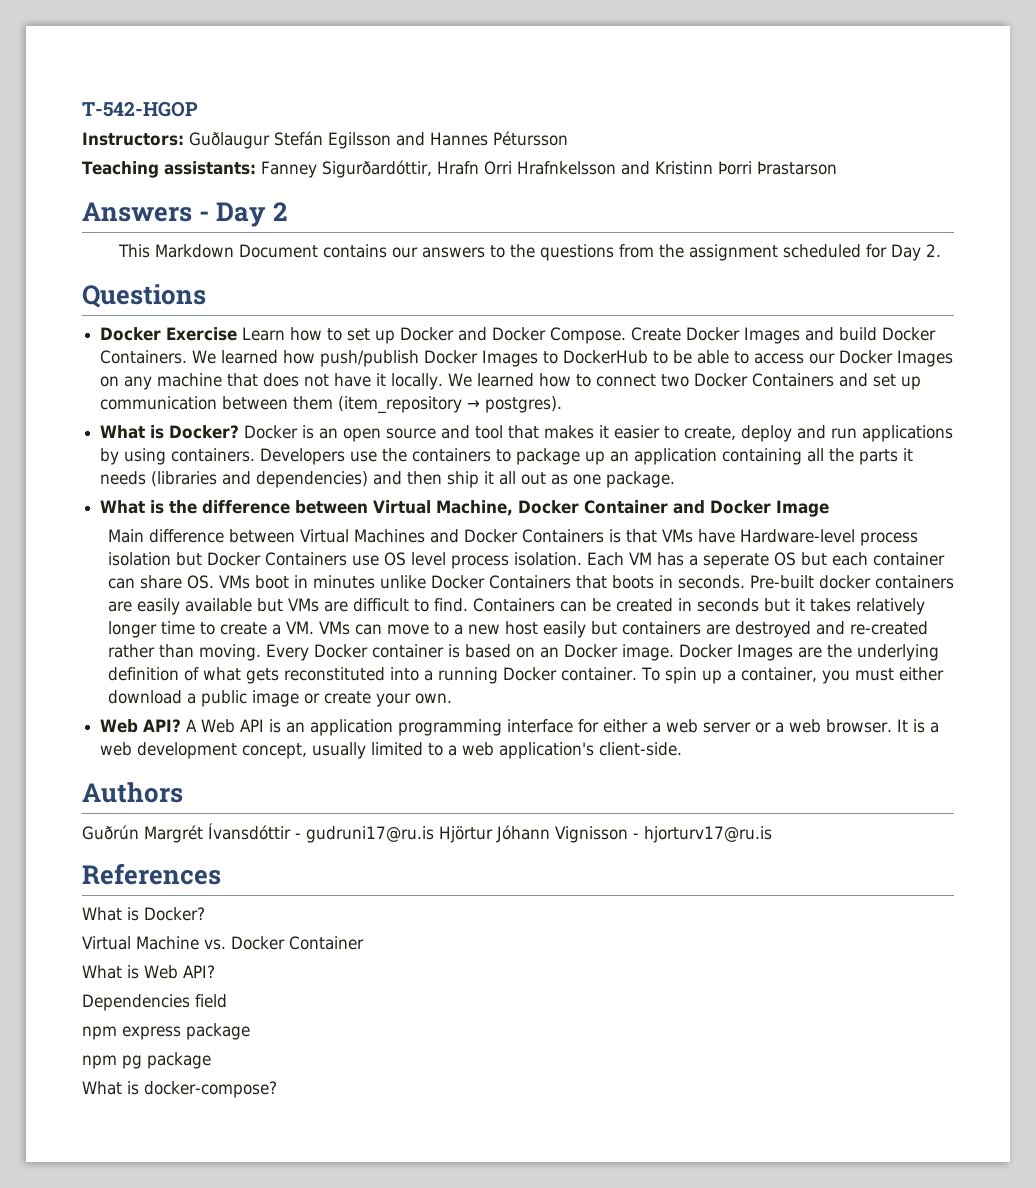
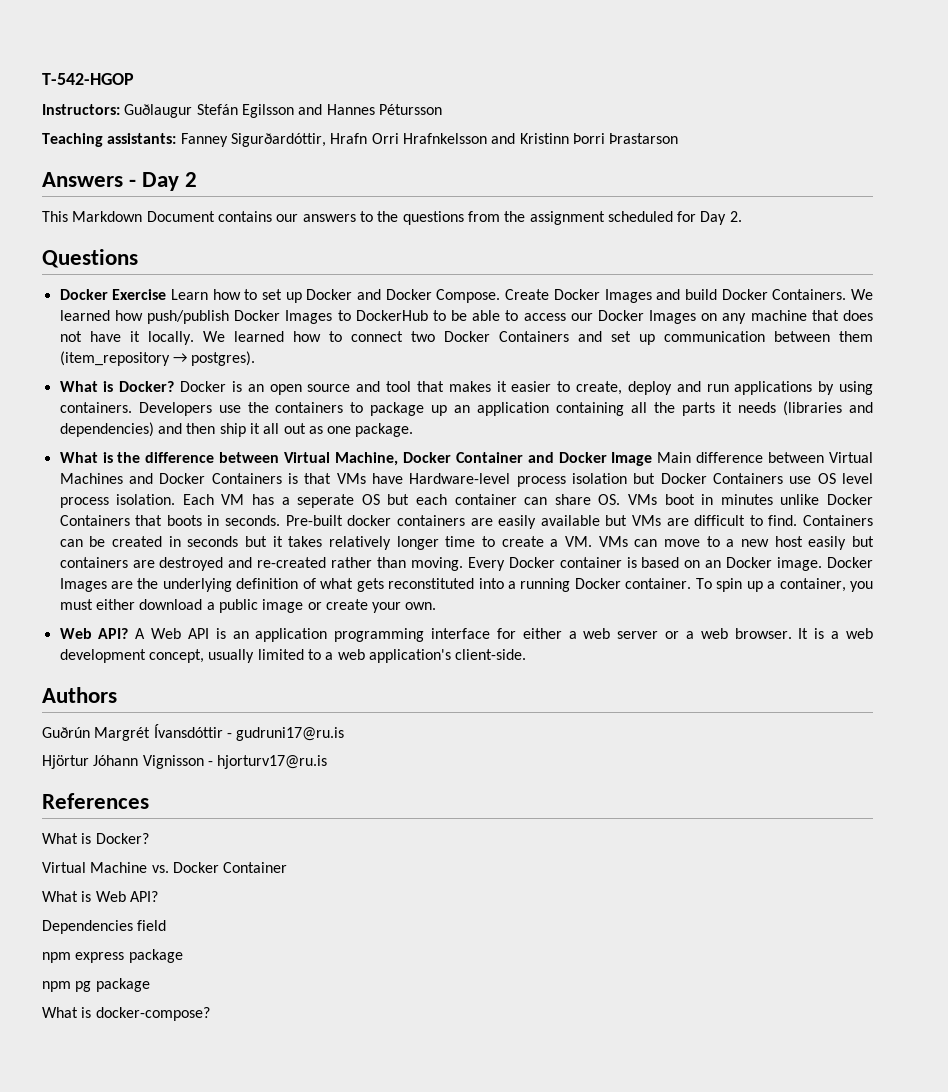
(830, 508) // -> (653, 459) none
(434, 834) none -> (345, 734) //

